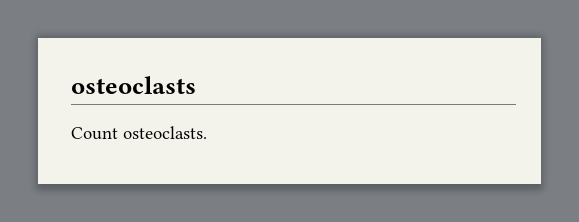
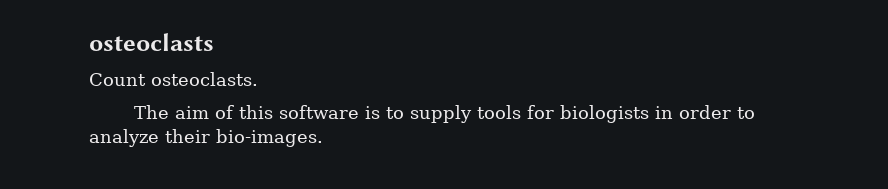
(207, 132) none -> [133,105,755,123] [89,129,323,147] // The aim of this software is to supply tools for biologists in order to analyze their bio-images.

